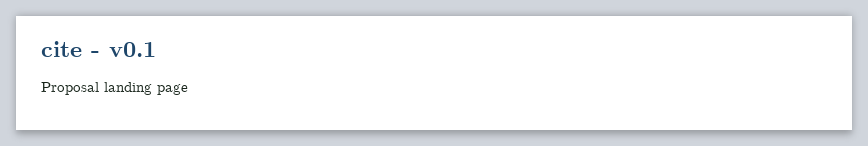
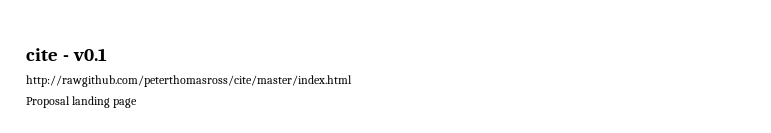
(156, 49) none -> [26,75,352,87] // http://rawgithub.com/peterthomasross/cite/master/index.html

